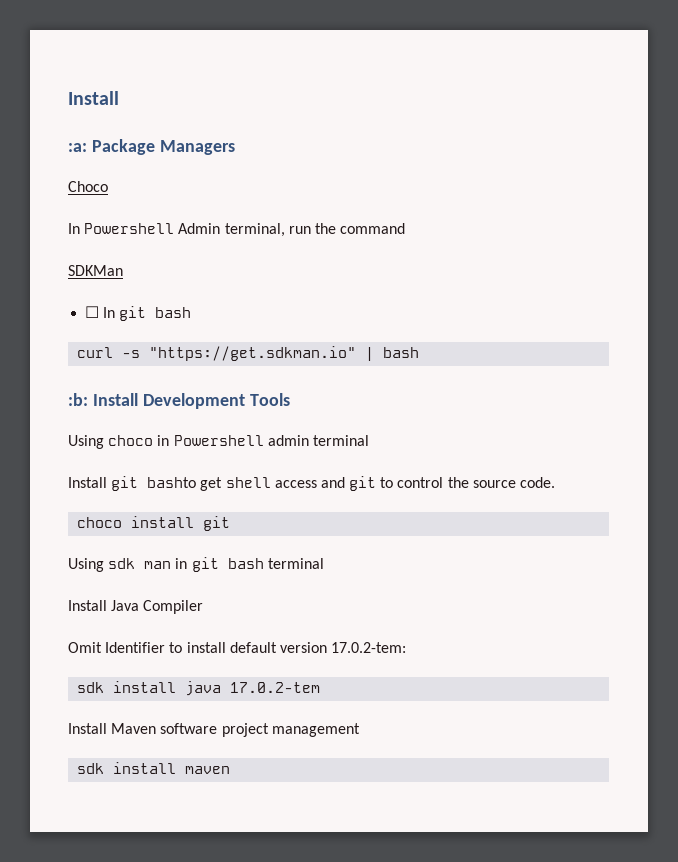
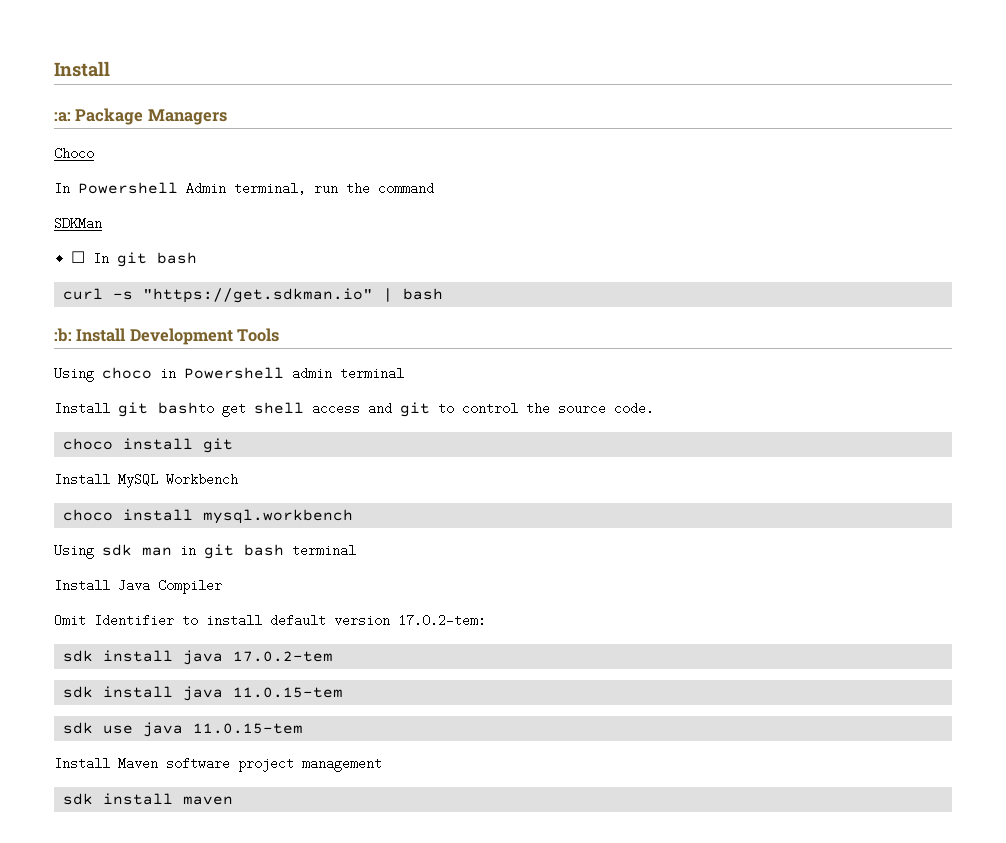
(231, 523) none -> [54,473,238,488] [63,509,354,524] // Install MySQL Workbench // choco install mysql.workbench
(321, 687) none -> [63,686,344,701] [63,722,304,737] // sdk install java 11.0.15-tem // sdk use java 11.0.15-tem

